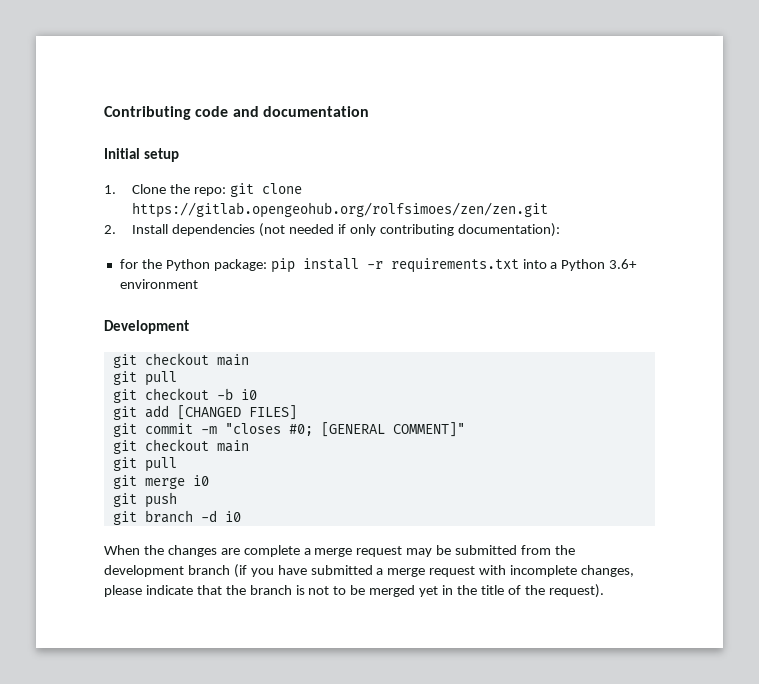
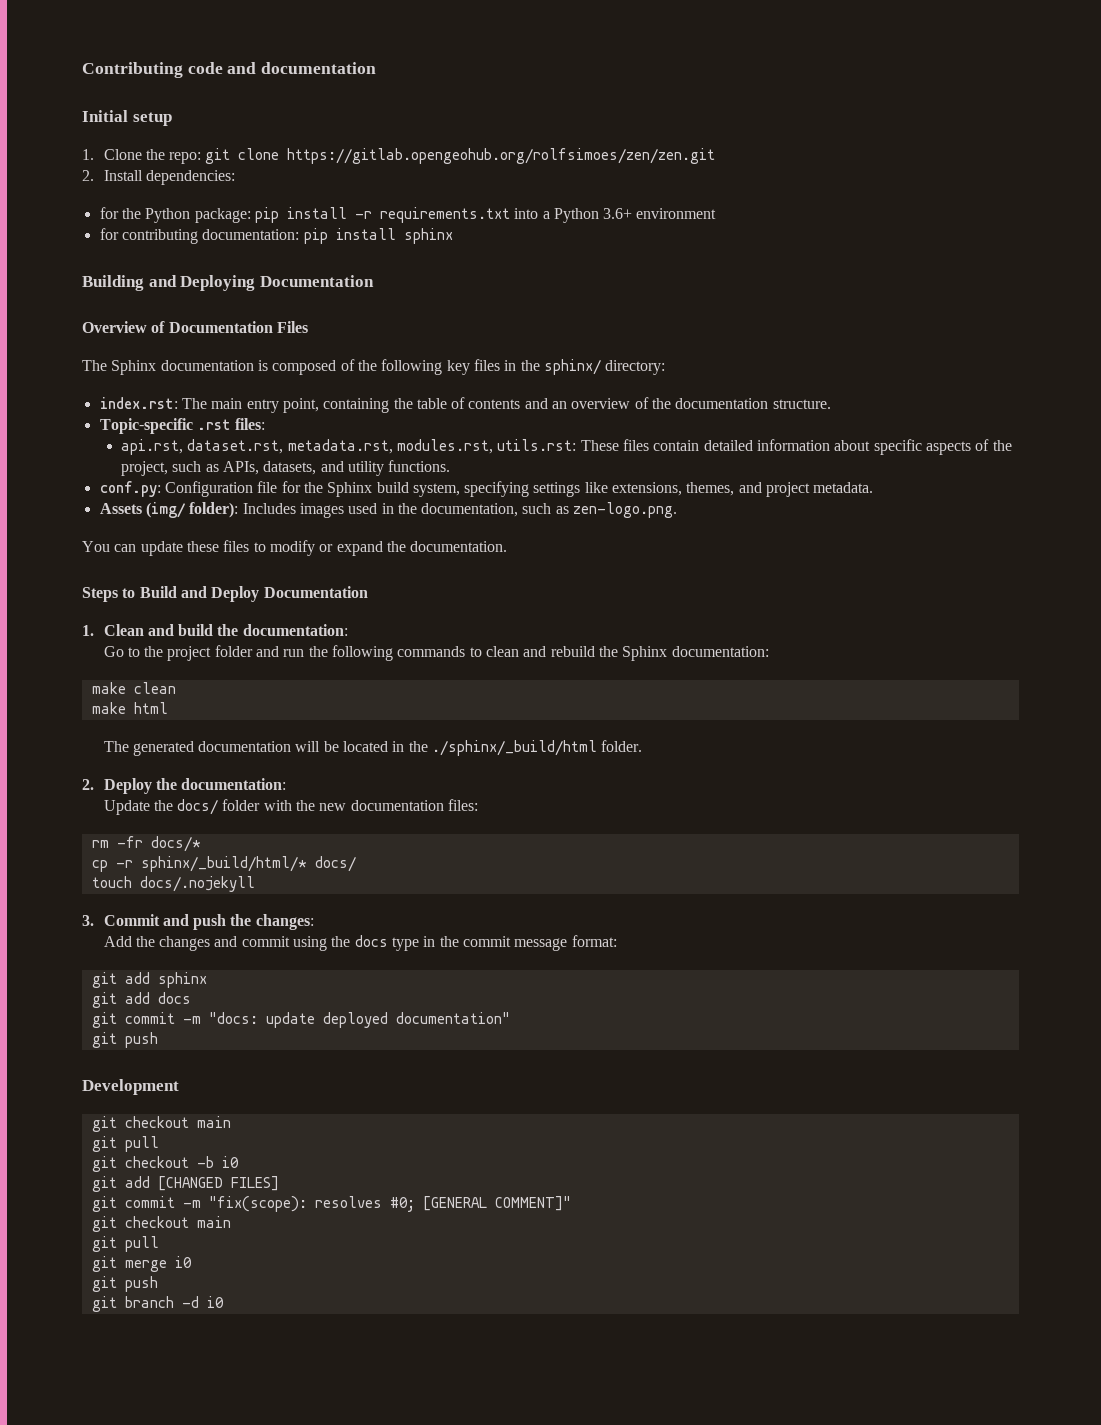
[172,223,560,237] dependencies (not needed if only contributing documentation): -> [145,170,235,185] dependencies:
(198, 284) none -> [99,228,453,244] [82,275,374,291] [82,321,308,333] [82,359,666,375] [99,397,831,413] [99,418,266,434] [121,439,1012,455] [121,460,451,476] [99,481,874,497] [99,502,678,518] [82,540,508,556] [82,586,368,602] [82,624,348,636] [103,645,769,661] [91,682,176,694] [91,702,168,714] [103,740,643,756] [82,778,287,794] [103,799,479,815] [91,836,201,852] [91,856,356,872] [91,876,255,892] [82,914,314,930] [103,935,617,951] [91,972,207,988] [91,992,191,1008] [91,1012,510,1028] [91,1032,158,1048] // for contributing documentation: pip install sphinx // Building and Deploying Documentation // Overview of Documentation Files // The Sphinx documentation is composed of the following key files in the sphinx/ directory: // index.rst: The main entry point, containing the table of contents and an overview of the documentation structure. // Topic-specific .rst files: // api.rst, dataset.rst, metadata.rst, modules.rst, utils.rst: These files contain detailed information about specific aspects of the project, such as APIs, datasets, and utility functions. // conf.py: Configuration file for the Sphinx build system, specifying settings like extensions, themes, and project metadata. // Assets (img/ folder): Includes images used in the documentation, such as zen-logo.png. // You can update these files to modify or expand the documentation. // Steps to Build and Deploy Documentation // 1. Clean and build the documentation: // Go to the project folder and run the following commands to clean and rebuild the Sphinx documentation: // make clean // make html // The generated documentation will be located in the ./sphinx/_build/html folder. // 2. Deploy the documentation: // Update the docs/ folder with the new documentation files: // rm -fr docs/* // cp -r sphinx/_build/html/* docs/ // touch docs/.nojekyll // 3. Commit and push the changes: // Add the changes and commit using the docs type in the commit message format: // git add sphinx // git add docs // git commit -m "docs: update deployed documentation" // git push
[224,423,281,434] "closes -> [208,1196,382,1212] "fix(scope): resolves
[104,545,575,557] [104,564,635,578] [104,584,604,598] // When the changes are complete a merge request may be submitted from the development branch (if you have submitted a merge request with incomplete changes, please indicate that the branch is not to be merged yet in the title of the request). -> (224, 1302) none

